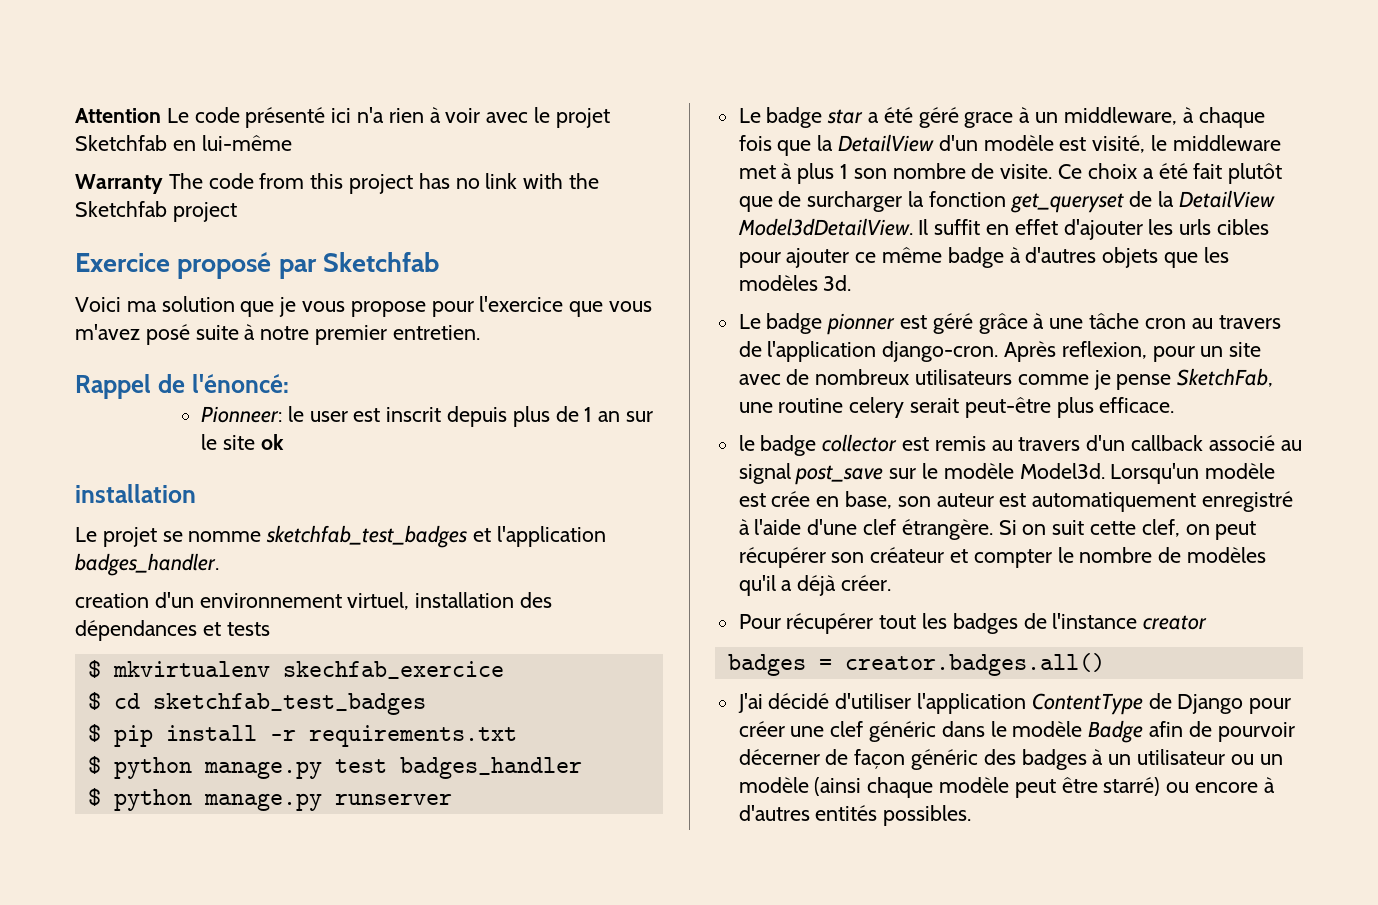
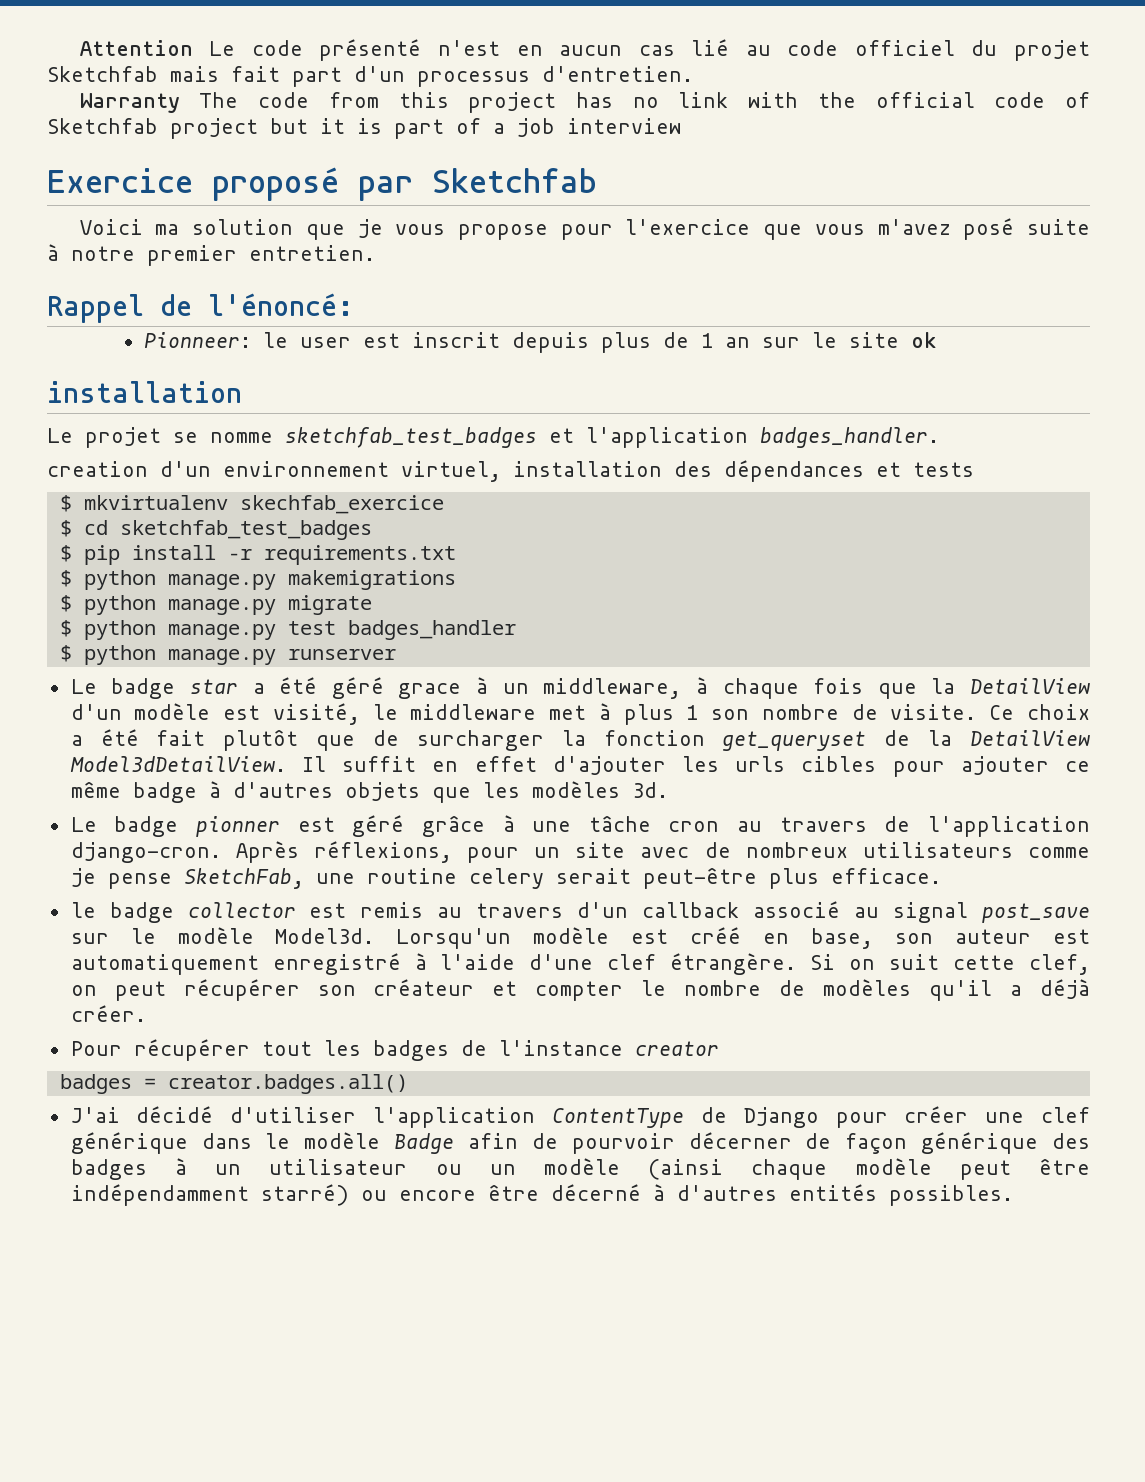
[331,107,610,128] [75,135,292,151] ici n'a rien à voir avec le projet Sketchfab en lui-même -> [437,39,1090,61] [47,66,693,87] n'est en aucun cas lié au code officiel du projet Sketchfab mais fait part d'un processus d'entretien.
(600, 181) none -> [875,92,1090,108] official code of
(237, 212) none -> [270,118,681,139] but it is part of a job interview
(517, 736) none -> [59,570,456,590] [59,595,372,615] // $ python manage.py makemigrations // $ python manage.py migrate
[1061,341,1147,359] reflexion, -> [313,841,452,863] réflexions,
[771,491,811,507] crée -> [690,927,742,944] créé
[869,721,937,742] généric -> [70,1132,188,1154] générique
[911,749,979,770] généric -> [921,1132,1039,1154] générique
(1098, 785) none -> [70,1184,249,1206] indépendamment
(1259, 787) none -> [487,1184,641,1201] être décerné

